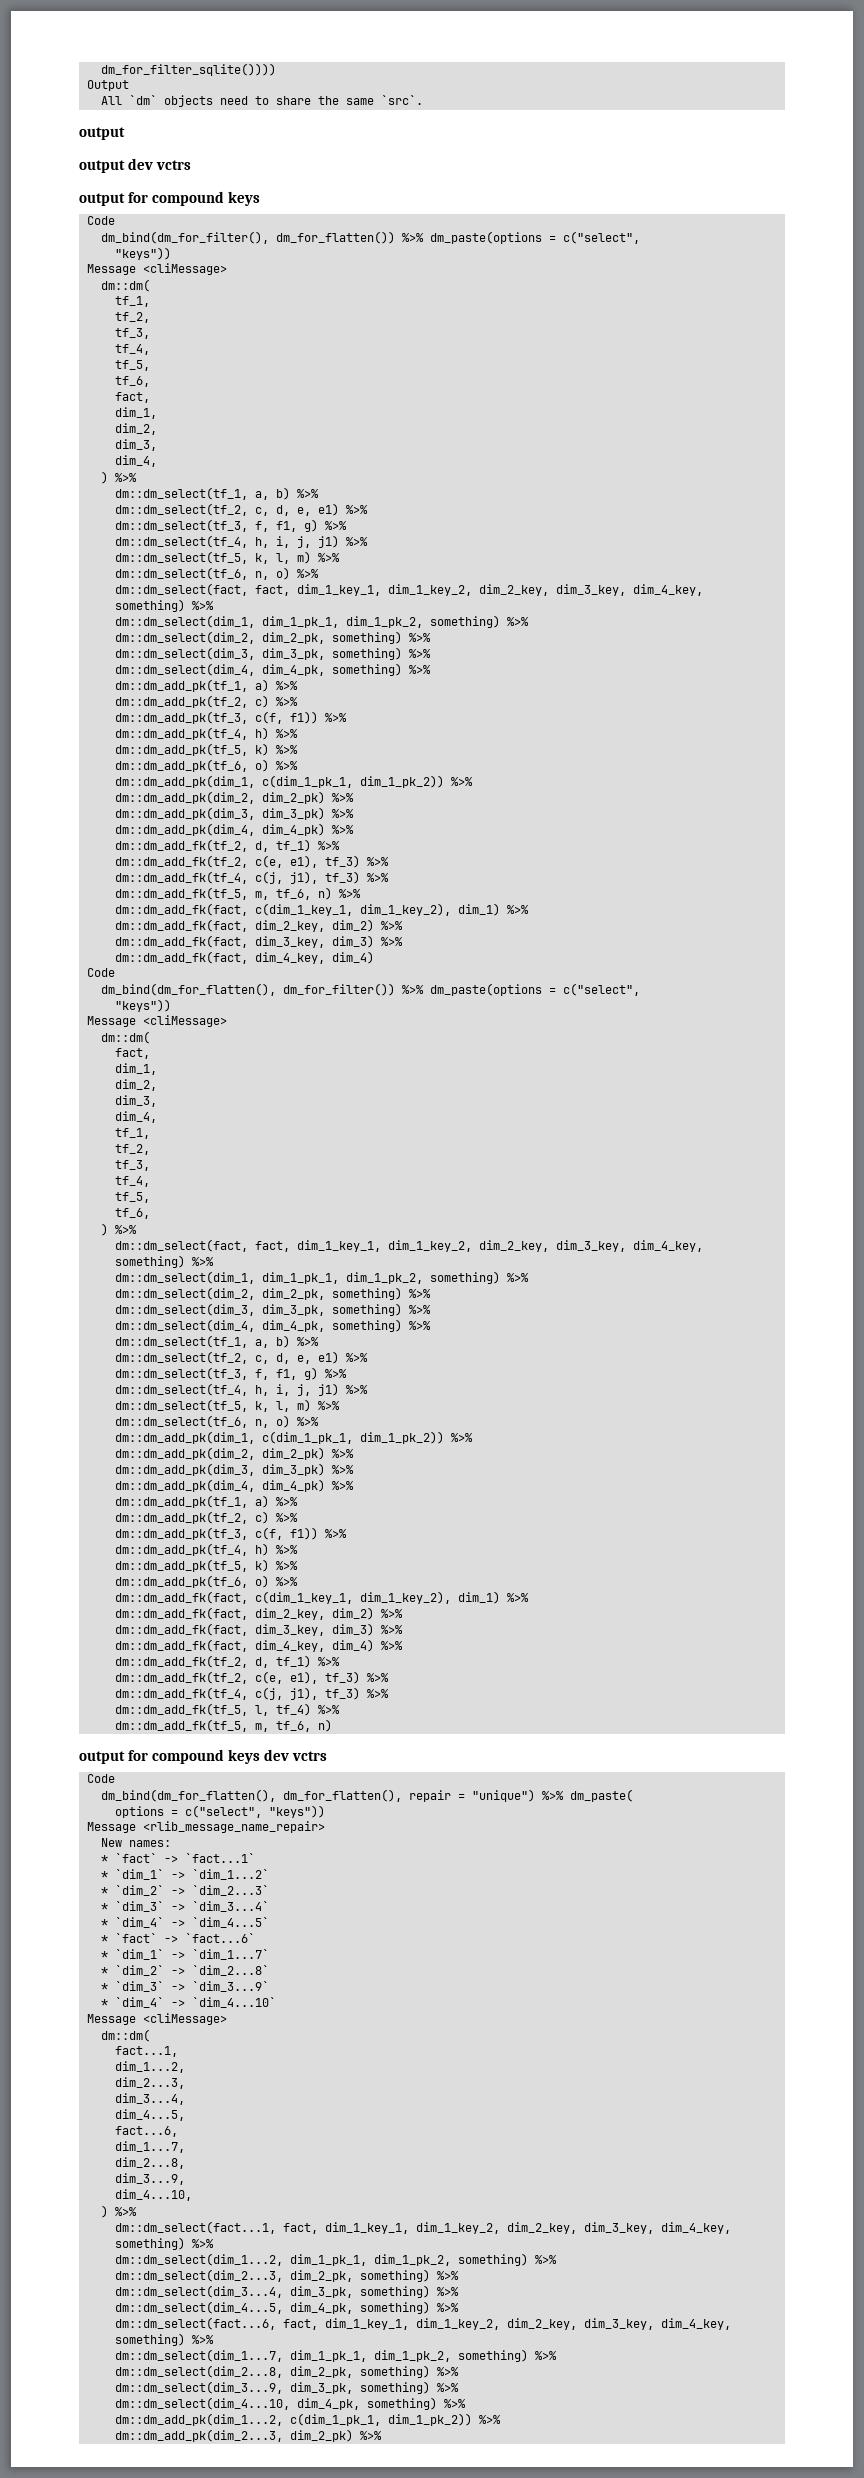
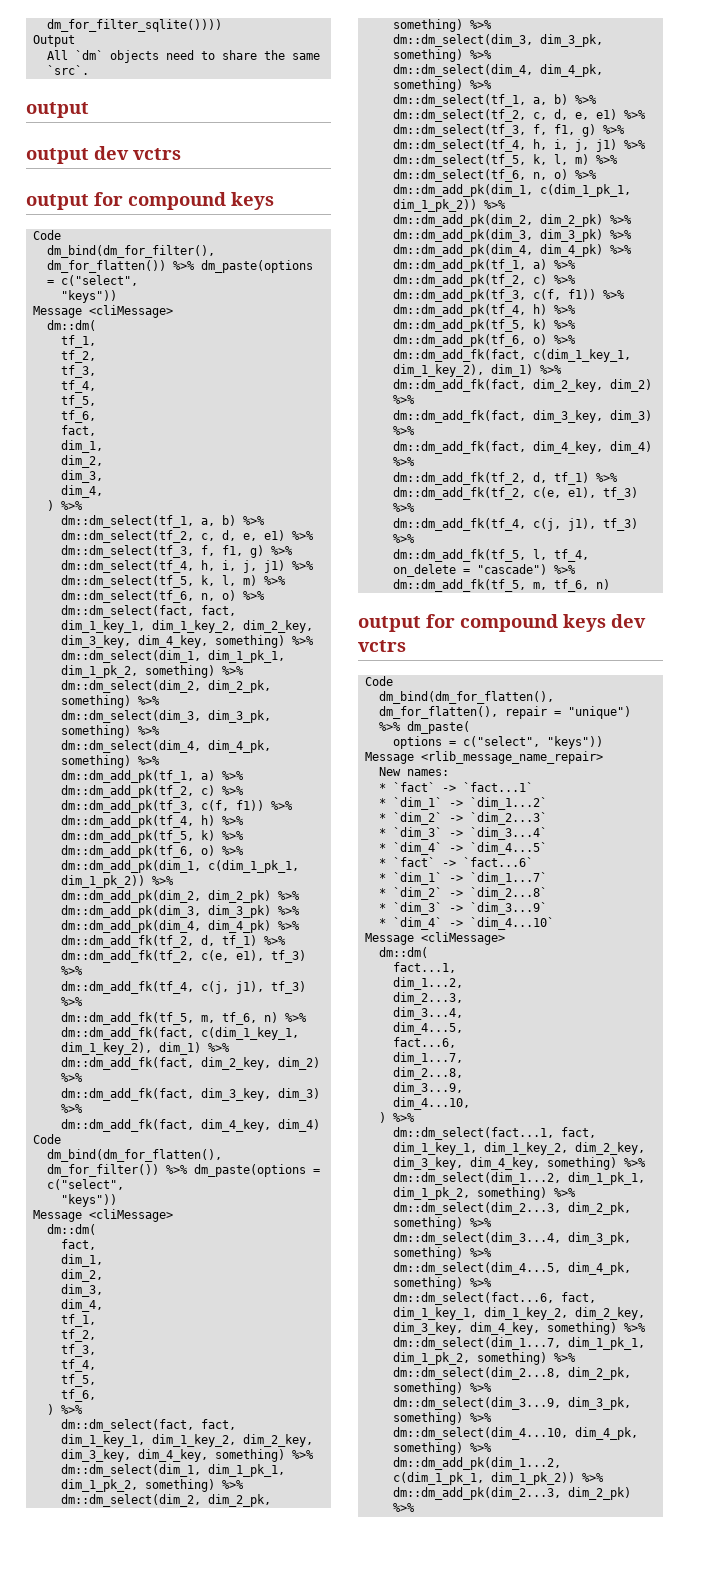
[275,1703,311,1716] tf_4) -> [554,549,590,562] [393,564,548,577] tf_4, on_delete = "cascade")

